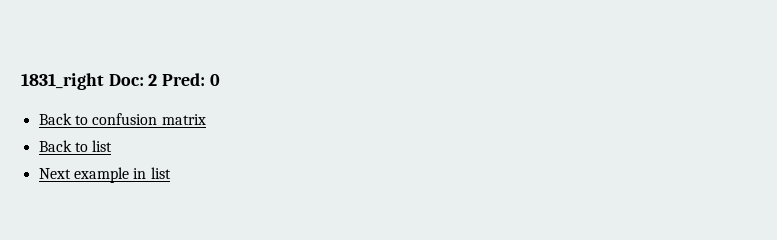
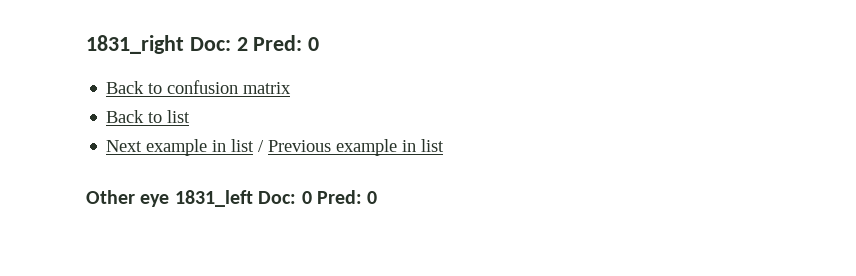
(171, 173) none -> [258,139,445,156] [86,190,378,207] / Previous example in list // Other eye 1831_left Doc: 0 Pred: 0

